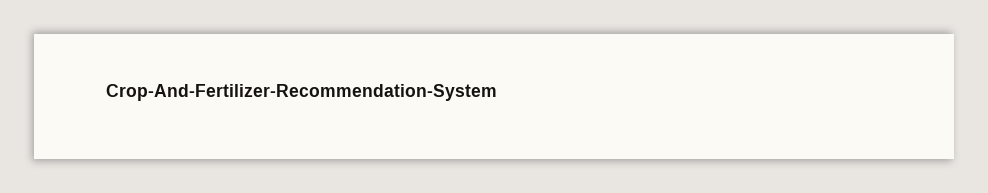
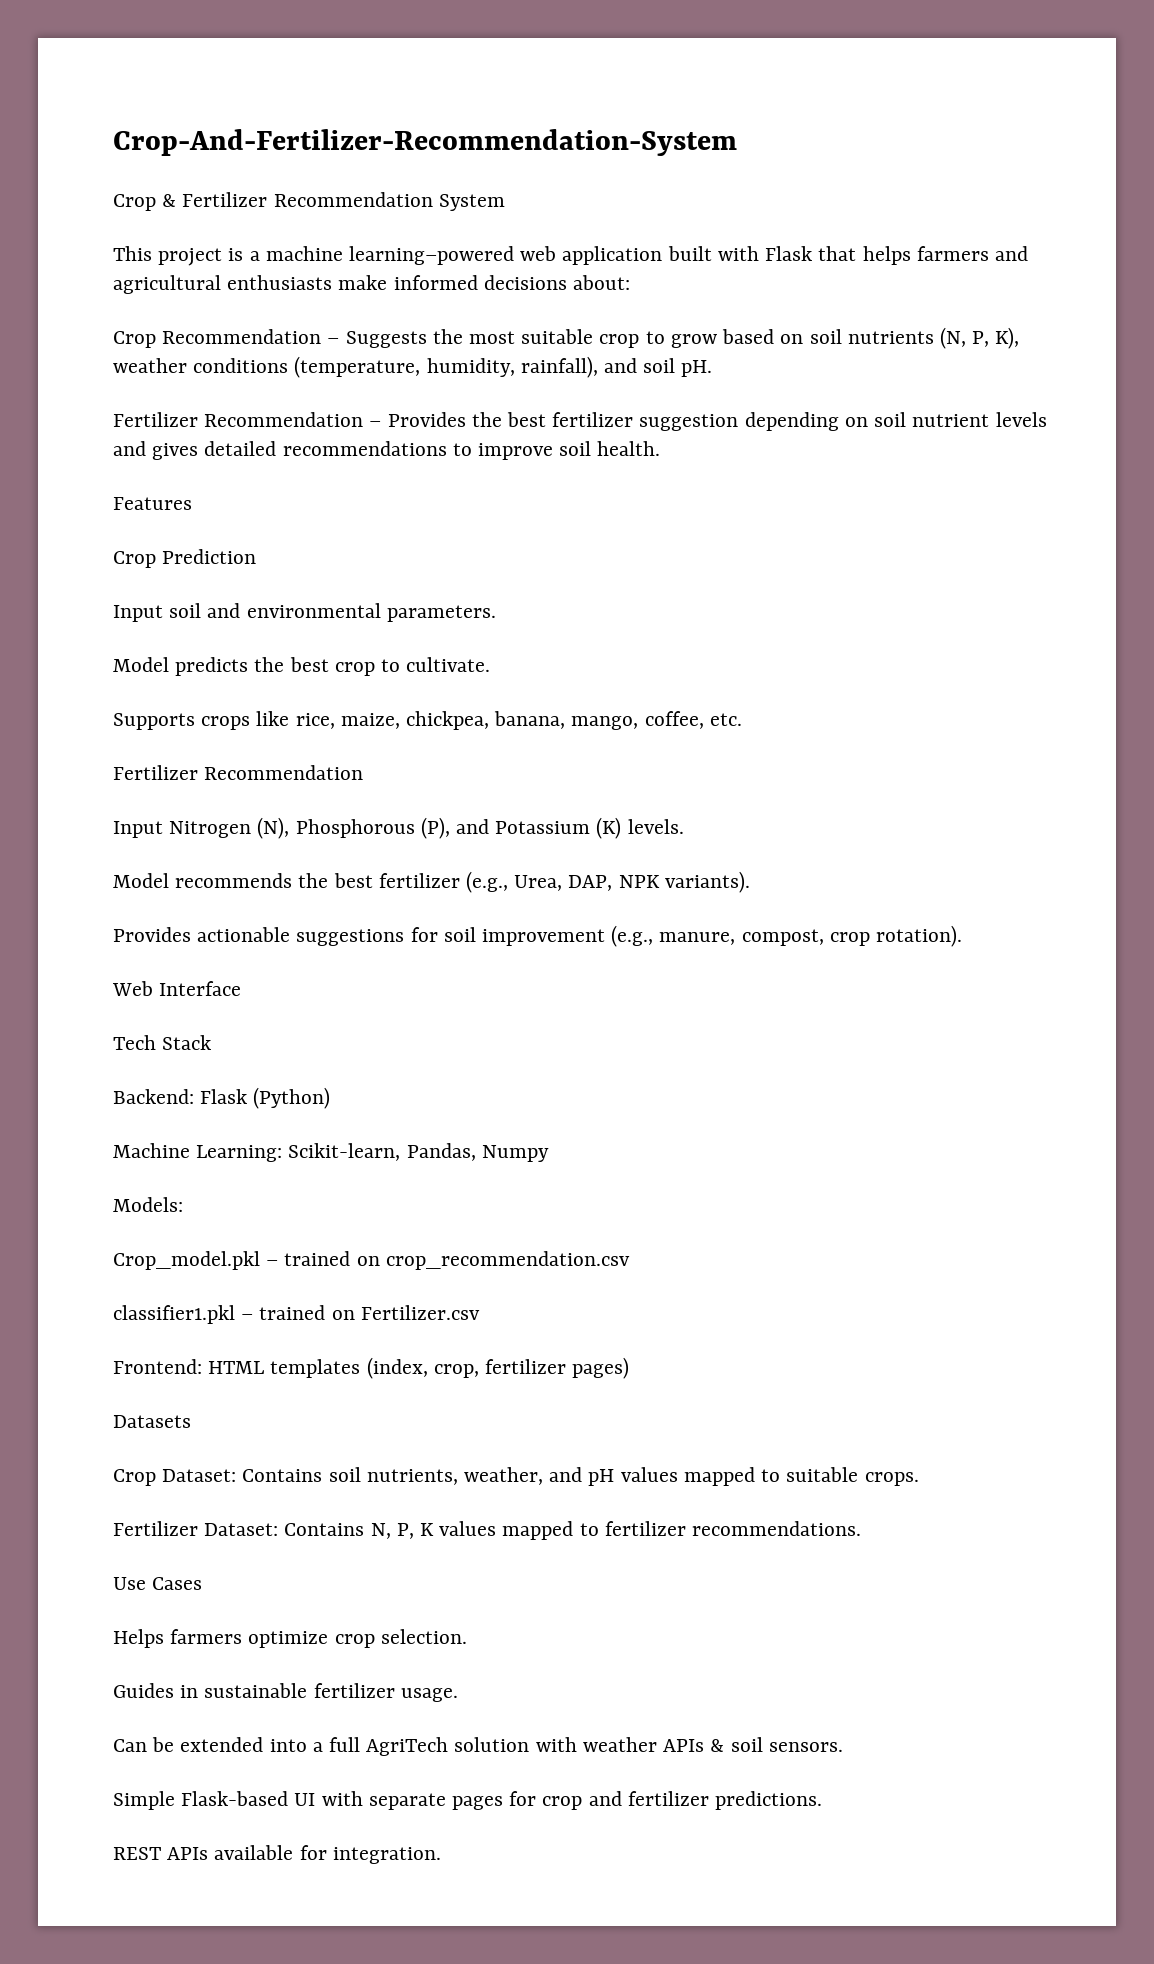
(497, 92) none -> [113,192,505,211] [113,246,1028,266] [113,275,631,294] [113,327,1020,349] [113,356,713,378] [113,412,1047,431] [113,441,661,460] [113,497,192,510] [113,549,257,568] [113,603,496,622] [113,657,491,676] [113,711,742,730] [113,765,364,780] [113,817,684,839] [113,871,750,893] [113,925,963,947] [112,981,242,996] [113,1035,212,1050] [113,1087,331,1109] [113,1143,549,1162] [113,1197,183,1212] [113,1251,630,1270] [113,1305,480,1324] [113,1357,630,1379] [113,1415,191,1428] [113,1467,919,1486] [113,1521,862,1540] [113,1577,203,1590] [113,1629,467,1648] [113,1683,458,1702] [113,1737,843,1756] [113,1791,823,1810] [113,1845,441,1864] // Crop & Fertilizer Recommendation System // This project is a machine learning–powered web application built with Flask that helps farmers and agricultural enthusiasts make informed decisions about: // Crop Recommendation – Suggests the most suitable crop to grow based on soil nutrients (N, P, K), weather conditions (temperature, humidity, rainfall), and soil pH. // Fertilizer Recommendation – Provides the best fertilizer suggestion depending on soil nutrient levels and gives detailed recommendations to improve soil health. // Features // Crop Prediction // Input soil and environmental parameters. // Model predicts the best crop to cultivate. // Supports crops like rice, maize, chickpea, banana, mango, coffee, etc. // Fertilizer Recommendation // Input Nitrogen (N), Phosphorous (P), and Potassium (K) levels. // Model recommends the best fertilizer (e.g., Urea, DAP, NPK variants). // Provides actionable suggestions for soil improvement (e.g., manure, compost, crop rotation). // Web Interface // Tech Stack // Backend: Flask (Python) // Machine Learning: Scikit-learn, Pandas, Numpy // Models: // Crop_model.pkl – trained on crop_recommendation.csv // classifier1.pkl – trained on Fertilizer.csv // Frontend: HTML templates (index, crop, fertilizer pages) // Datasets // Crop Dataset: Contains soil nutrients, weather, and pH values mapped to suitable crops. // Fertilizer Dataset: Contains N, P, K values mapped to fertilizer recommendations. // Use Cases // Helps farmers optimize crop selection. // Guides in sustainable fertilizer usage. // Can be extended into a full AgriTech solution with weather APIs & soil sensors. // Simple Flask-based UI with separate pages for crop and fertilizer predictions. // REST APIs available for integration.

